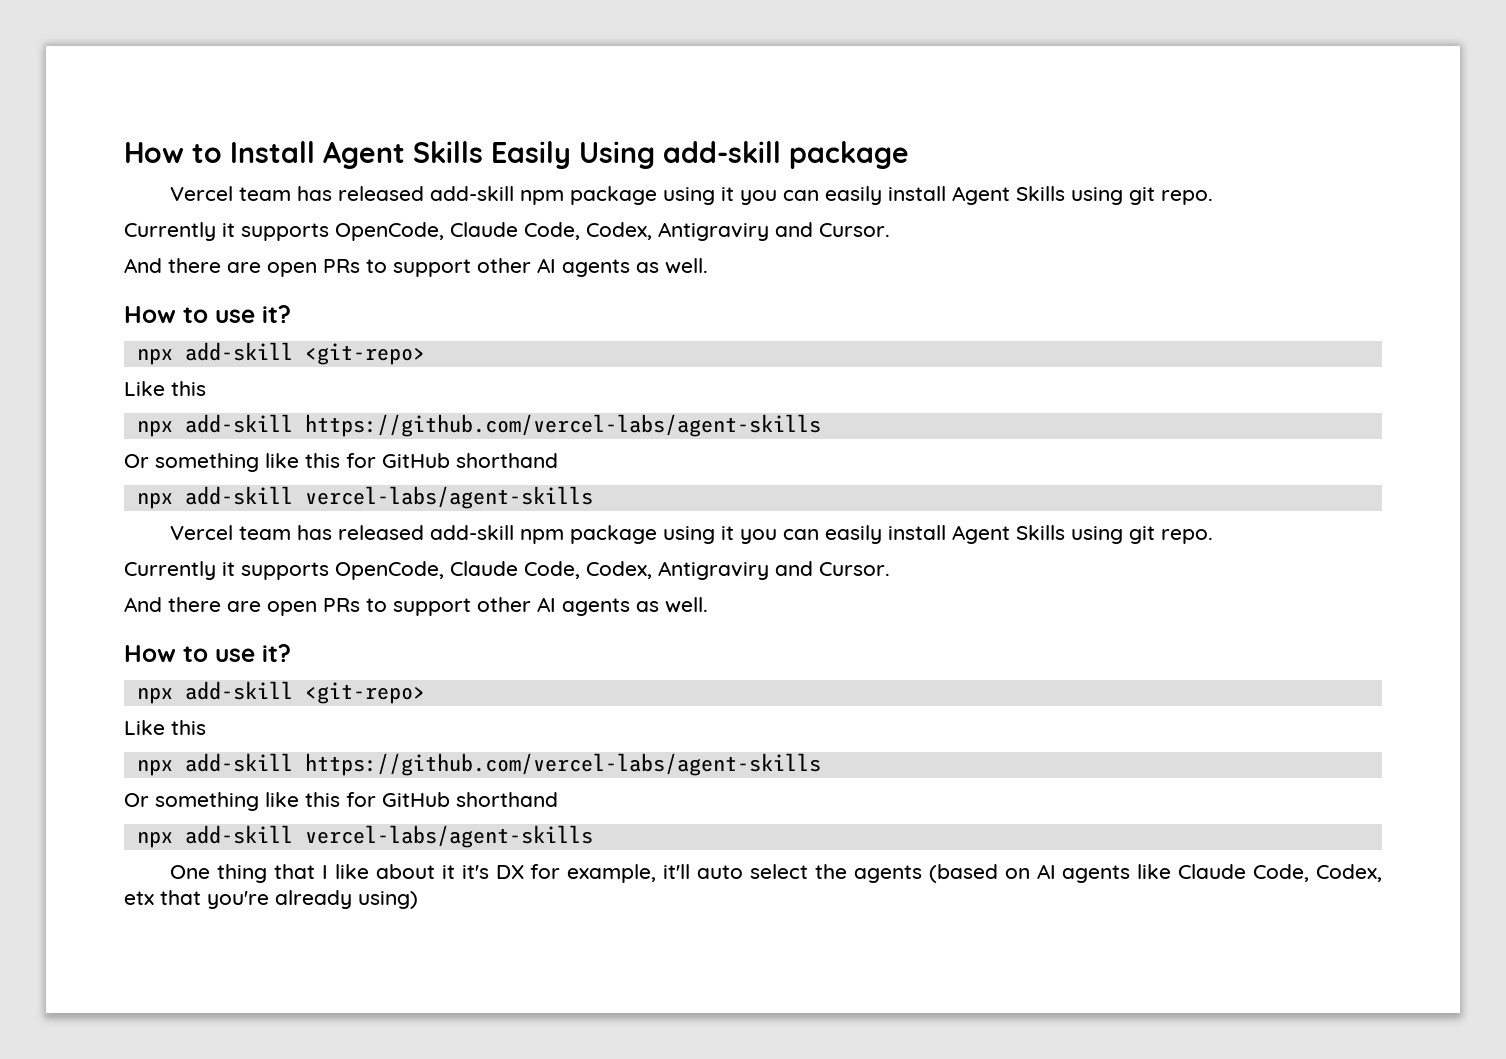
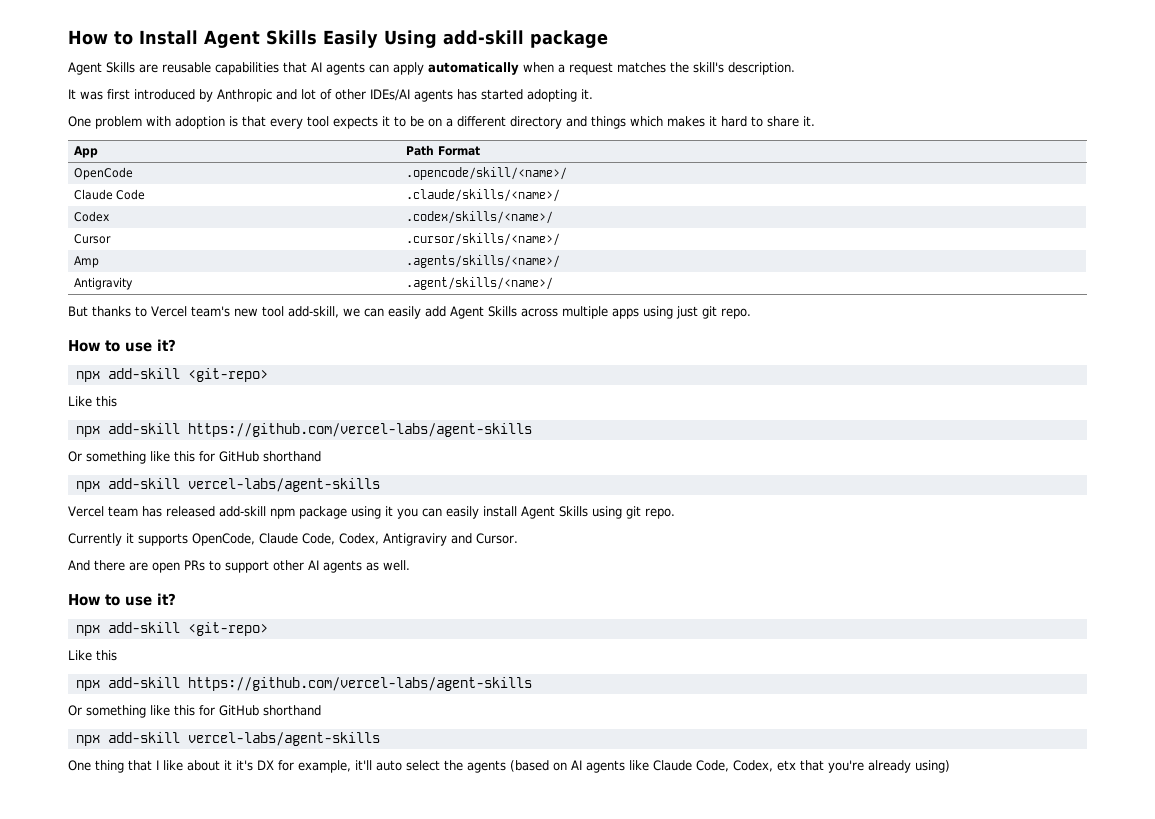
[170,186,1214,205] [124,222,890,241] [124,258,708,277] Vercel team has released add-skill npm package using it you can easily install Agent Skills using git repo. // Currently it supports OpenCode, Claude Code, Codex, Antigraviry and Cursor. // And there are open PRs to support other AI agents as well. -> [68,62,795,75] [68,89,593,102] [68,116,815,129] [73,146,98,158] [405,145,480,156] [73,167,133,180] [405,167,567,180] [73,189,145,200] [405,189,560,202] [73,211,110,222] [405,211,553,224] [73,234,111,244] [405,233,560,246] [73,256,99,268] [405,255,560,268] [73,277,133,290] [405,277,553,290] [68,306,751,319] Agent Skills are reusable capabilities that AI agents can apply automatically when a request matches the skill's description. // It was first introduced by Anthropic and lot of other IDEs/AI agents has started adopting it. // One problem with adoption is that every tool expects it to be on a different directory and things which makes it hard to share it. // App | Path Format // OpenCode | .opencode/skill/<name>/ // Claude Code | .claude/skills/<name>/ // Codex | .codex/skills/<name>/ // Cursor | .cursor/skills/<name>/ // Amp | .agents/skills/<name>/ // Antigravity | .agent/skills/<name>/ // But thanks to Vercel team's new tool add-skill, we can easily add Agent Skills across multiple apps using just git repo.

